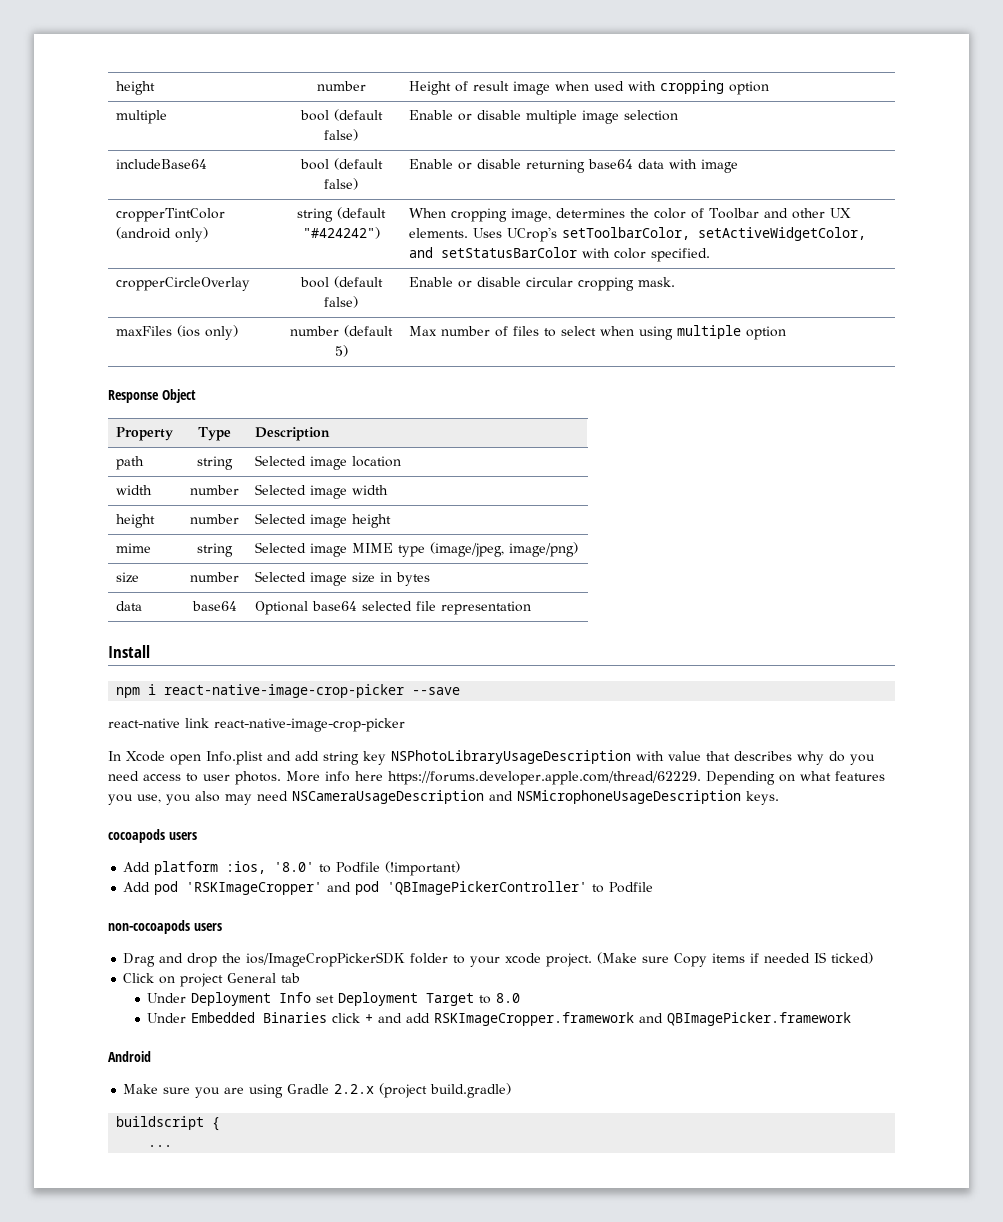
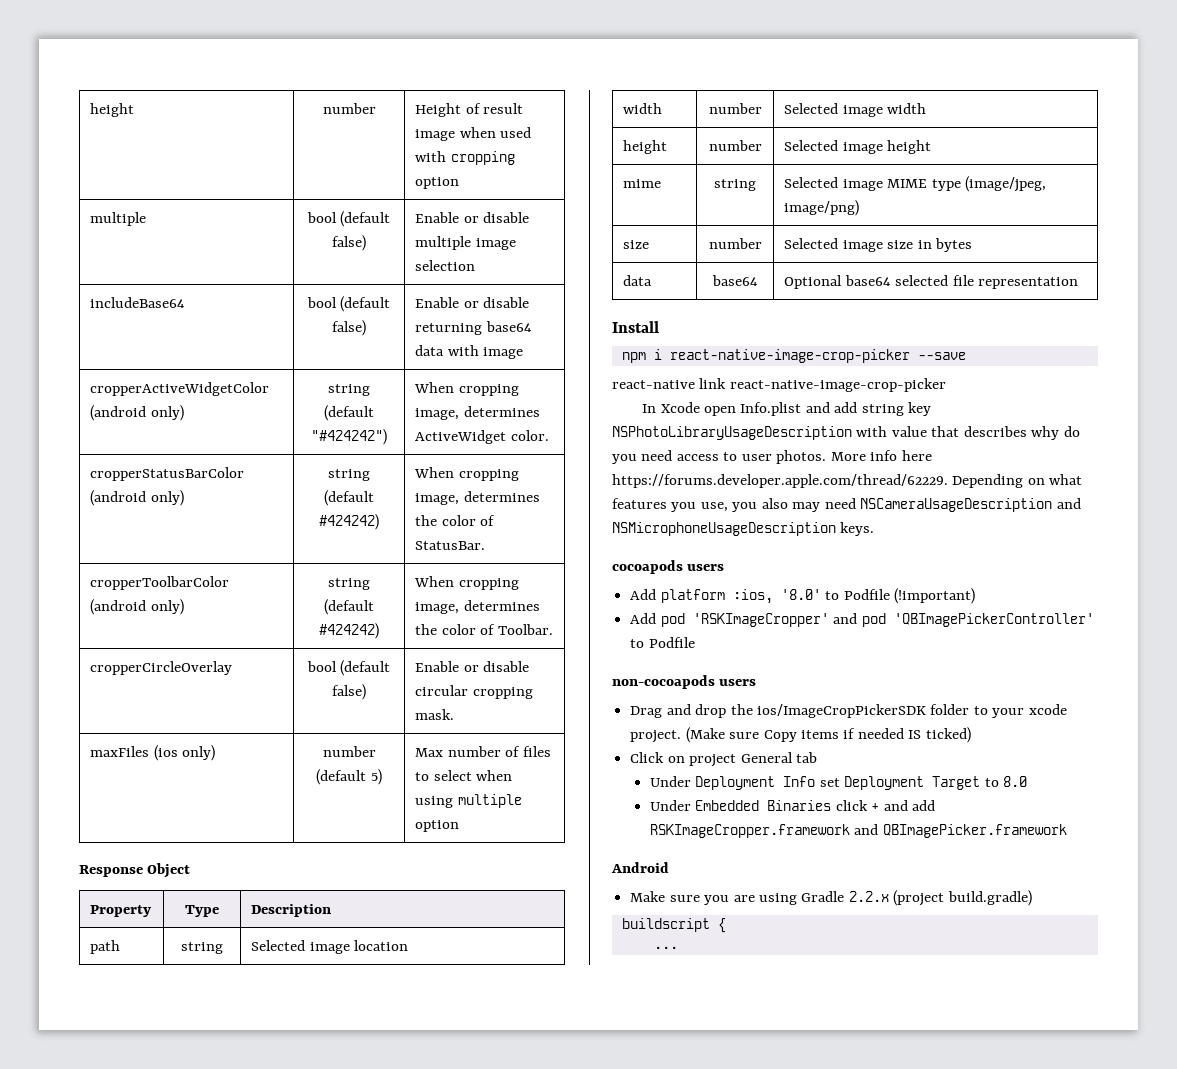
[115,208,225,222] cropperTintColor -> [90,382,270,396] cropperActiveWidgetColor
[408,208,851,222] [408,227,866,242] [408,247,710,262] | When cropping image, determines the color of Toolbar and other UX elements. Uses UCrop's setToolbarColor, setActiveWidgetColor, and setStatusBarColor with color specified. -> [414,382,519,396] [415,406,540,420] [415,430,549,444] [90,467,245,481] [90,490,184,506] [328,469,370,481] [324,490,374,506] [319,514,380,530] [414,467,519,481] [415,491,540,505] [415,515,496,526] [415,541,486,550] [90,576,230,590] [90,599,184,615] [328,578,370,590] [324,599,374,615] [319,623,380,639] [414,576,519,590] [415,600,540,614] [415,624,553,635] | When cropping image, determines ActiveWidget color. // cropperStatusBarColor (android only) | string (default #424242) | When cropping image, determines the color of StatusBar. // cropperToolbarColor (android only) | string (default #424242) | When cropping image, determines the color of Toolbar.

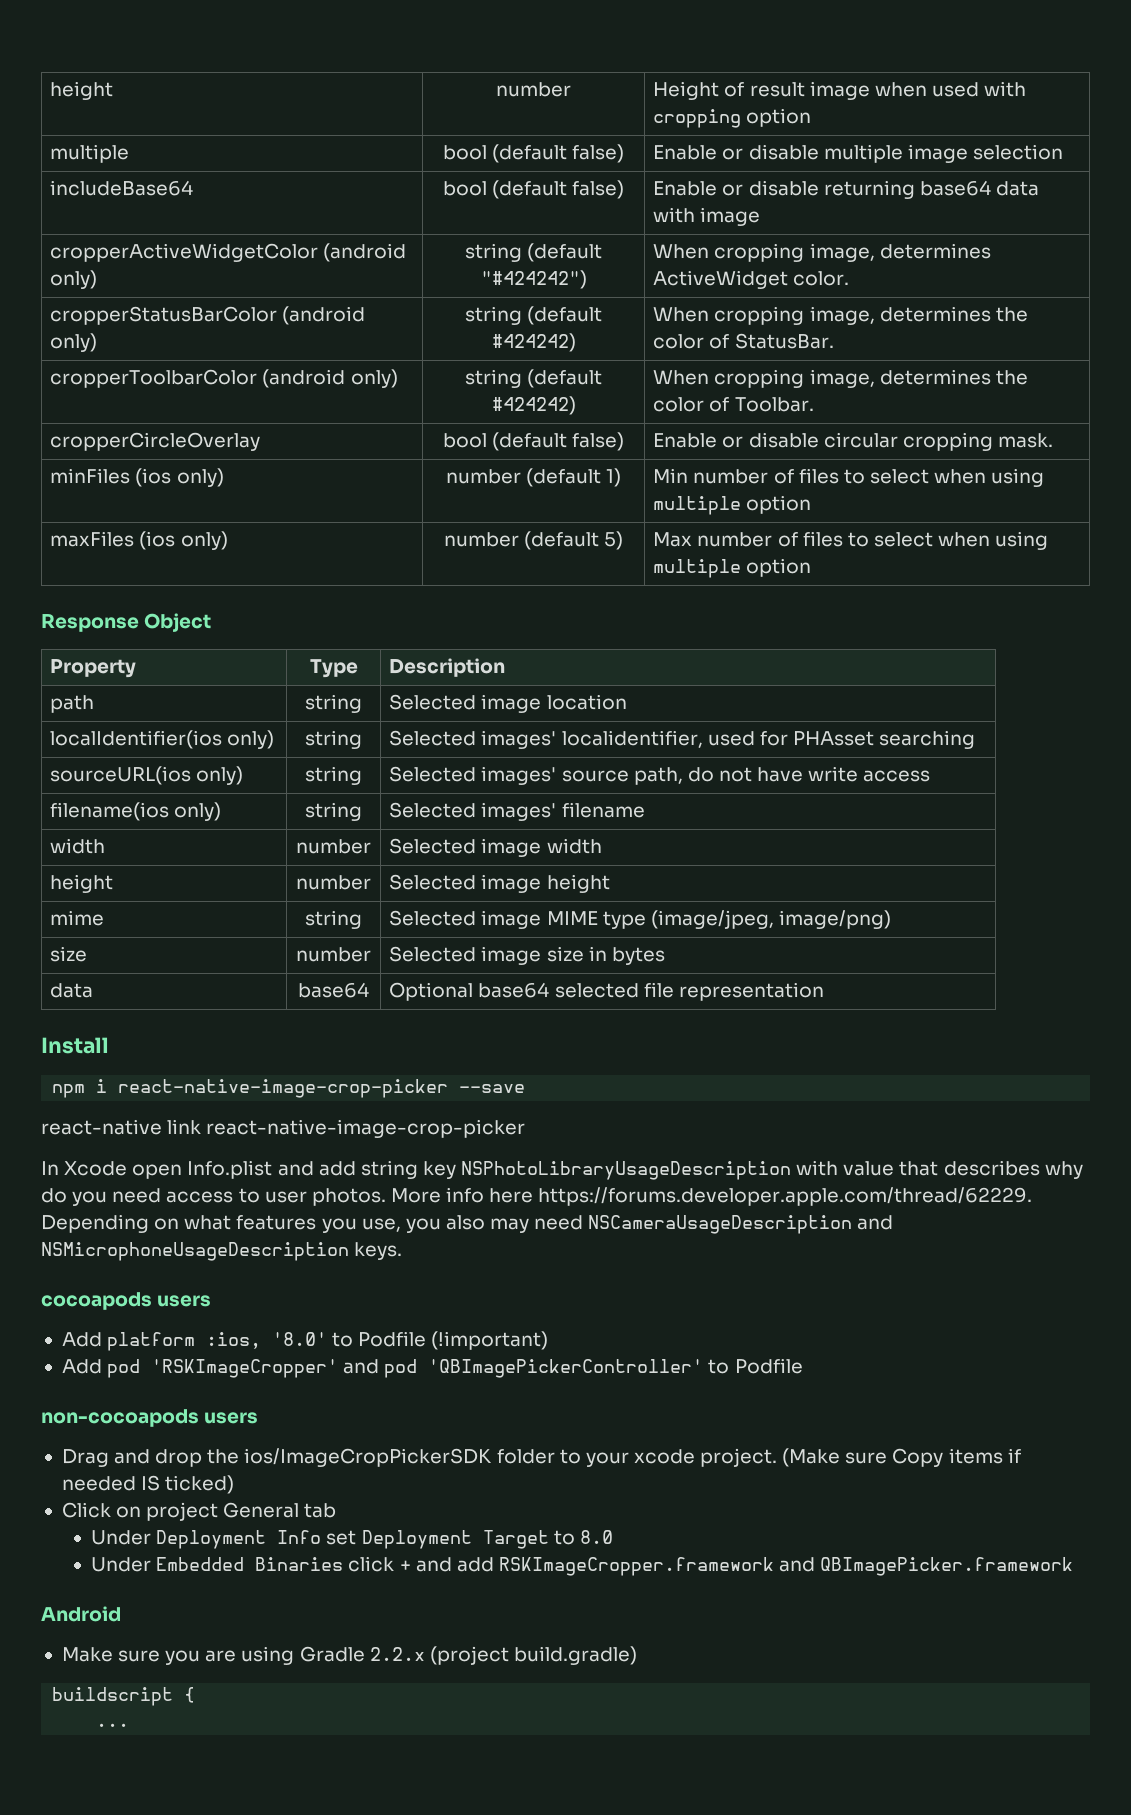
(455, 714) none -> [50,468,224,487] [445,468,622,487] [653,468,1045,487] [653,495,812,515] // minFiles (ios only) | number (default 1) | Min number of files to select when using multiple option
(409, 945) none -> [50,730,275,749] [305,730,362,749] [389,730,976,749] [50,766,244,785] [305,766,362,785] [389,766,931,785] [50,802,222,821] [305,802,362,821] [389,802,645,821] // localIdentifier(ios only) | string | Selected images' localidentifier, used for PHAsset searching // sourceURL(ios only) | string | Selected images' source path, do not have write access // filename(ios only) | string | Selected images' filename

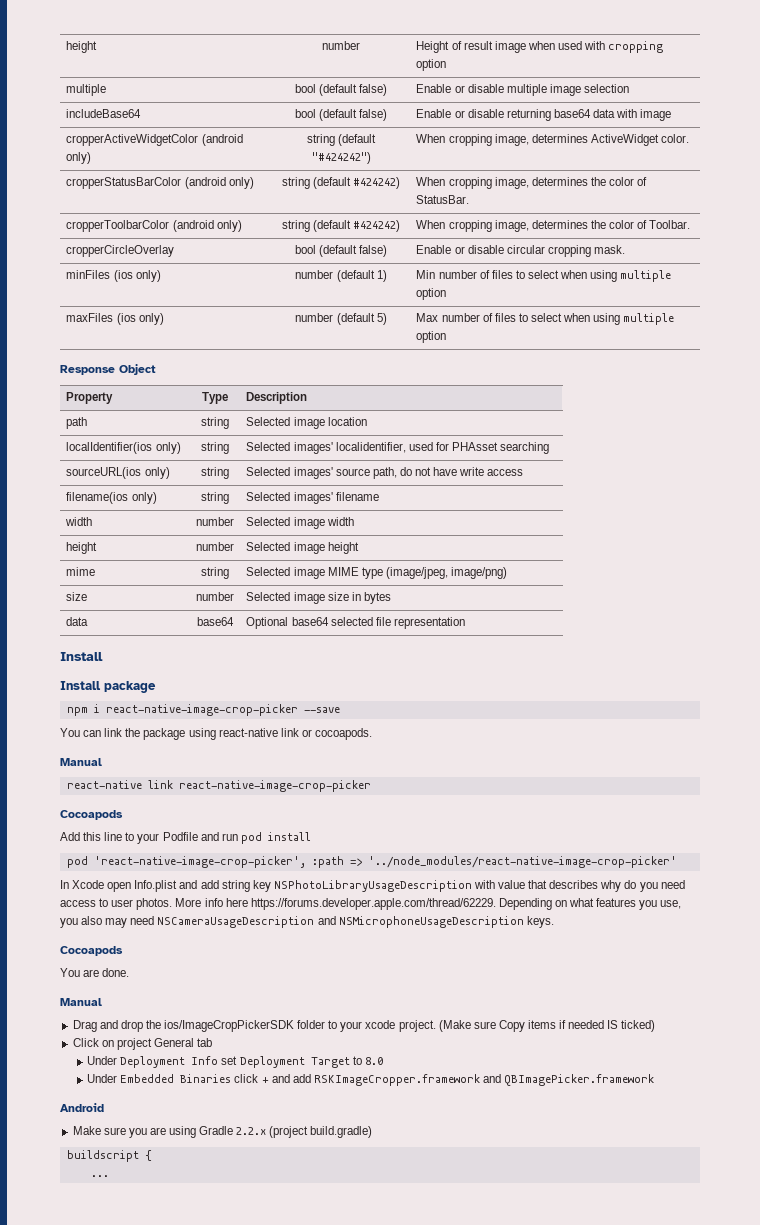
(109, 1045) none -> [60,681,156,693] // Install package
[41,1119,526,1138] react-native link react-native-image-crop-picker -> [60,728,372,740] [60,758,102,766] [66,780,371,792] [60,810,123,820] [60,832,311,844] [66,856,677,868] You can link the package using react-native link or cocoapods. // Manual // react-native link react-native-image-crop-picker // Cocoapods // Add this line to your Podfile and run pod install // pod 'react-native-image-crop-picker', :path => '../node_modules/react-native-image-crop-picker'
[41,1292,212,1310] [61,1331,549,1351] [61,1358,803,1378] [41,1409,259,1427] cocoapods users // Add platform :ios, '8.0' to Podfile (!important) // Add pod 'RSKImageCropper' and pod 'QBImagePickerController' to Podfile // non-cocoapods users -> [60,946,123,956] [60,968,130,977] [60,998,102,1006] Cocoapods // You are done. // Manual

